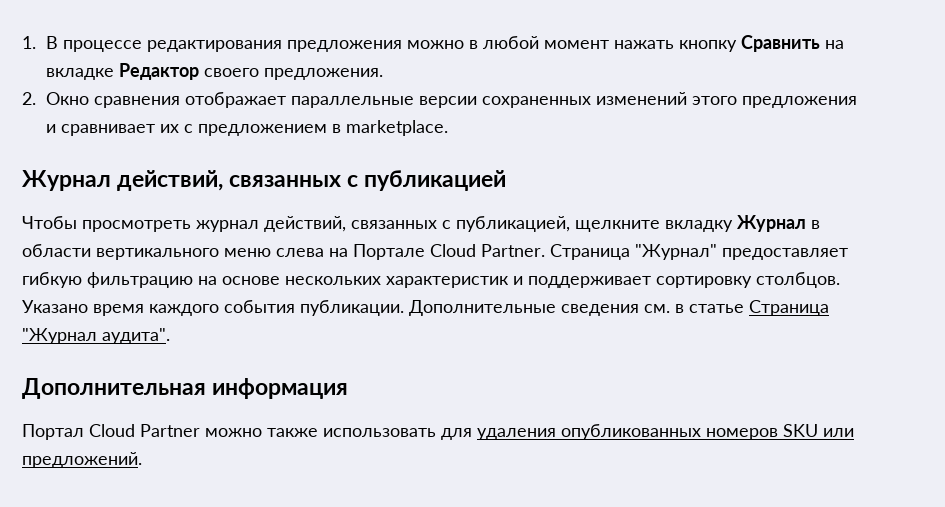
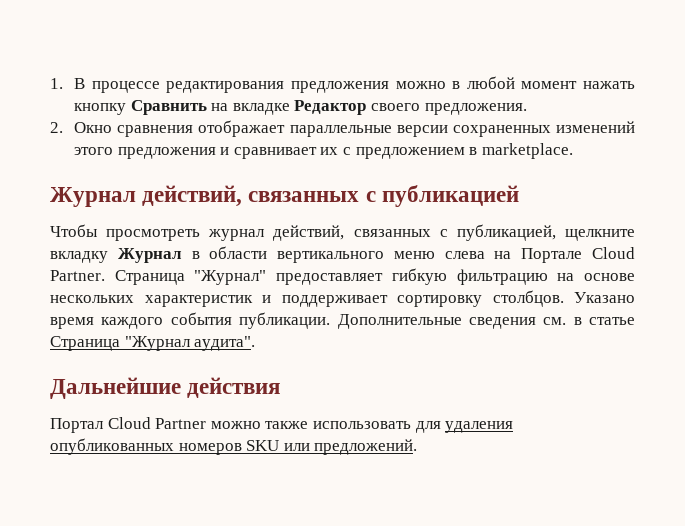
[22,378,349,399] Дополнительная информация -> [50,377,281,399] Дальнейшие действия

